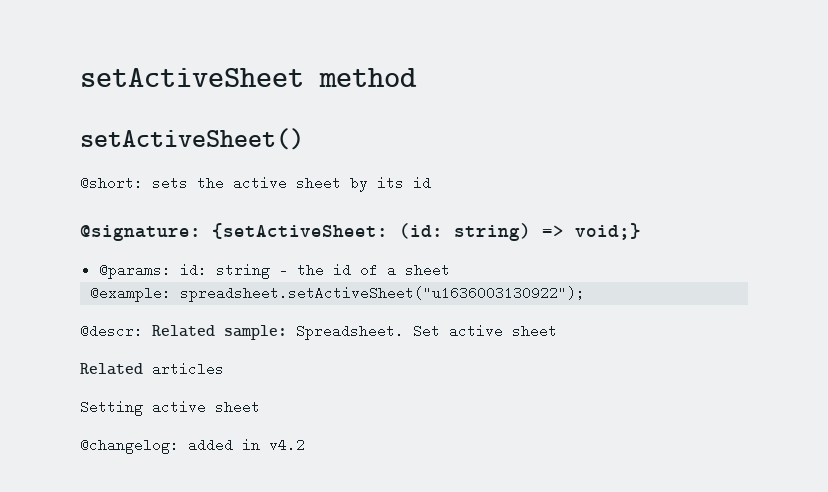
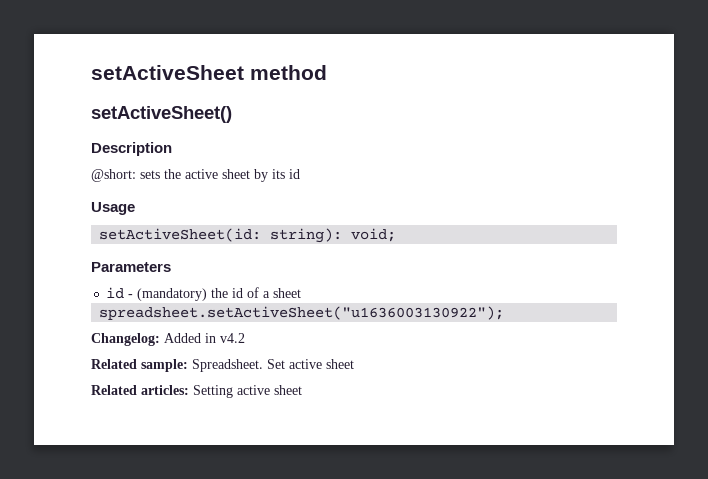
(304, 139) none -> [91,142,172,156] // Description
[80,223,641,241] [98,263,288,279] @signature: {setActiveSheet: (id: string) => void;} // @params: id: string - -> [91,202,135,215] [99,228,397,243] [91,262,171,272] [106,287,208,301] Usage // setActiveSheet(id: string): void; // Parameters // id - (mandatory)
[90,286,172,302] @example: -> (302, 293) none
[80,324,143,338] @descr: -> [91,333,245,346] Changelog: Added in v4.2 //
[152,362,224,376] articles // -> [141,385,189,395] articles:
[80,438,305,454] // @changelog: added in v4.2 -> (302, 390) none

